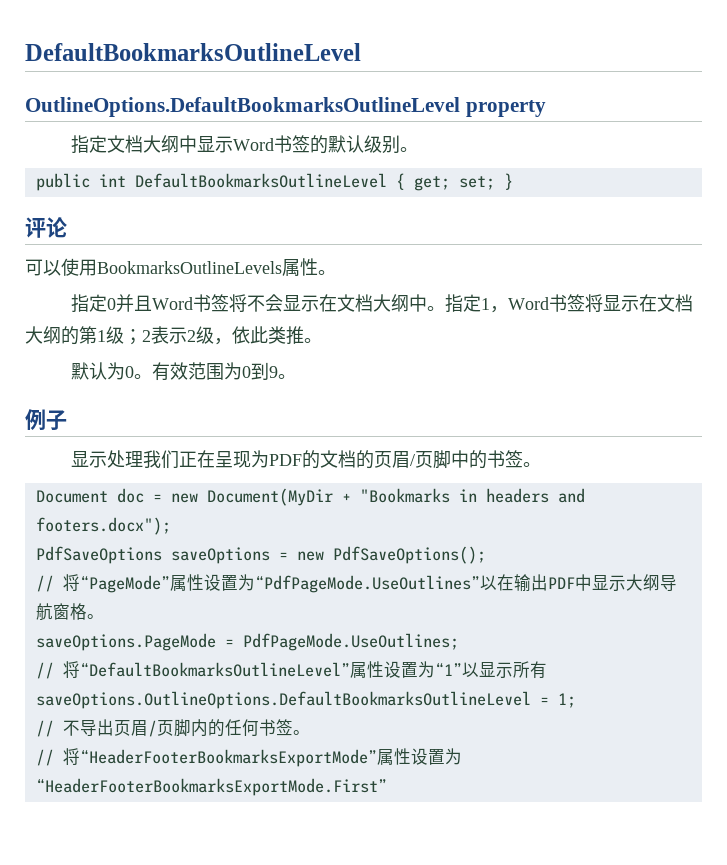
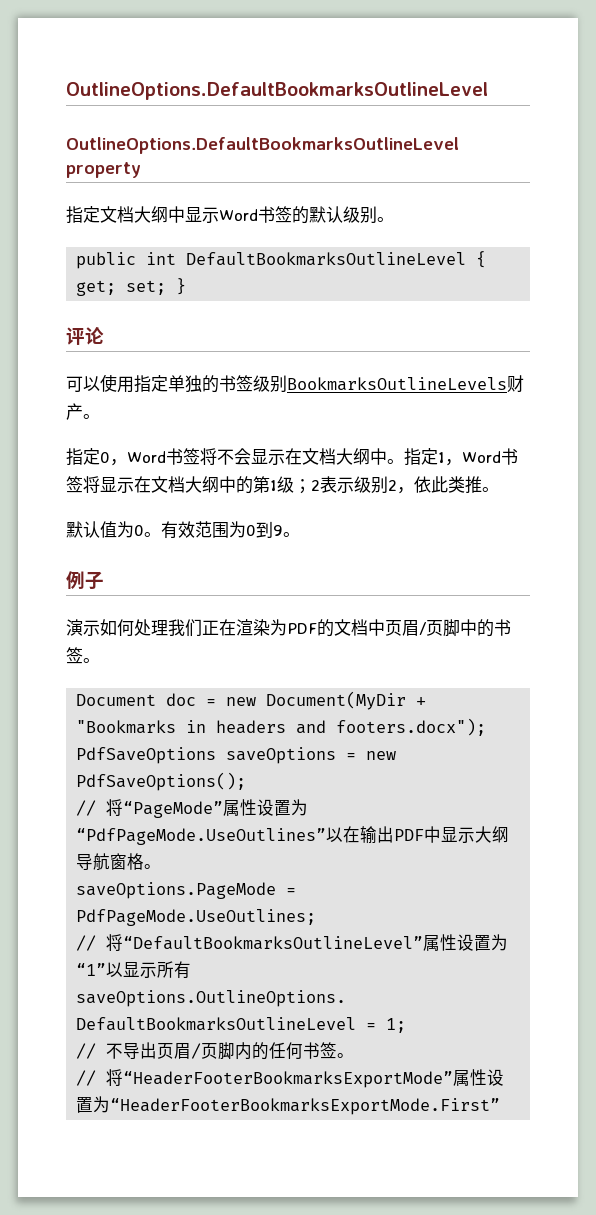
[25,43,361,61] DefaultBookmarksOutlineLevel -> [66,82,488,100] OutlineOptions.DefaultBookmarksOutlineLevel
[97,258,318,276] BookmarksOutlineLevels属性 -> [134,375,524,393] [66,403,83,420] 指定单独的书签级别BookmarksOutlineLevels财产
[116,294,153,312] 并且 -> [110,459,127,466] ，
(61, 335) none -> [219,476,236,493] 中
[187,326,214,344] 2级 -> [354,476,397,494] 级别2
(108, 371) none -> [100,521,117,538] 值
[71,451,108,468] 显示 -> [66,619,134,636] 演示如何
[215,451,252,468] 呈现 -> [236,619,270,636] 渲染
[356,450,375,469] 的 -> [368,619,385,636] 中

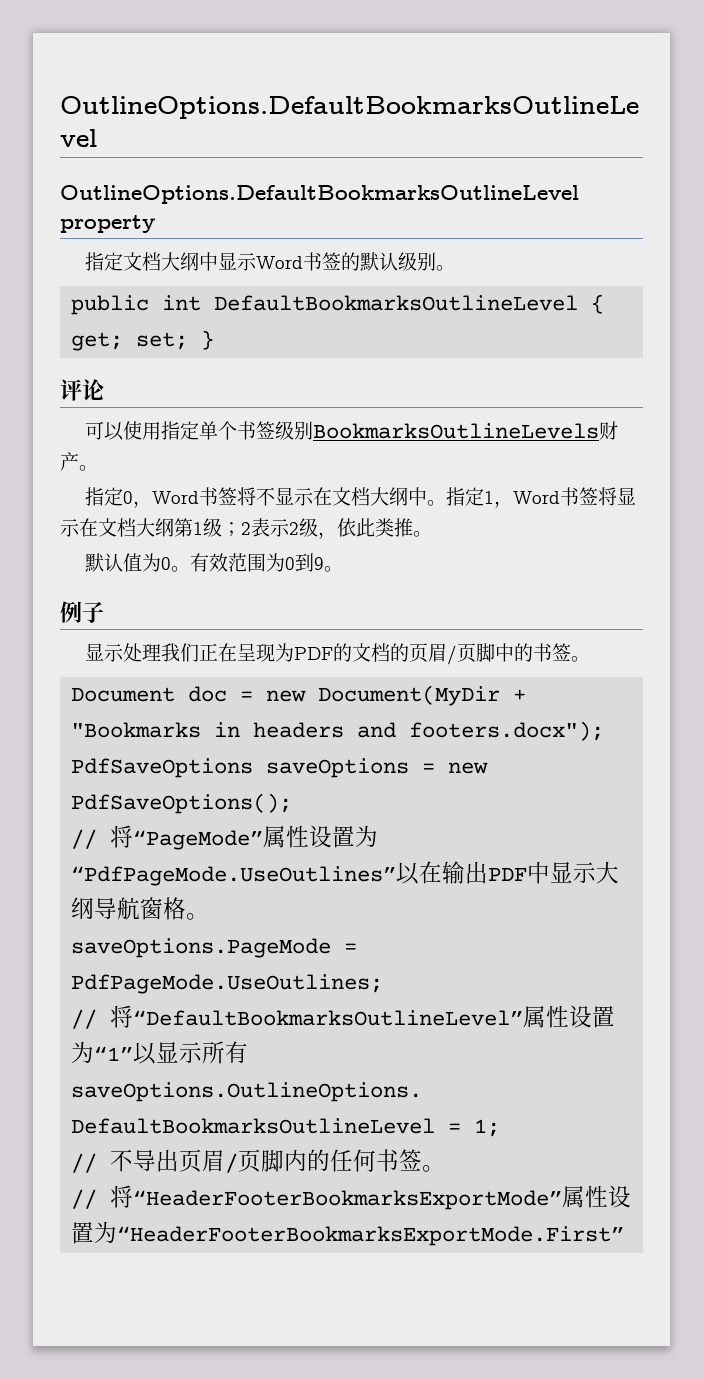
[185,375,219,393] 独的 -> [217,421,237,440] 个
[234,448,251,465] 会 -> (275, 496) none
[219,476,253,494] 中的 -> (174, 527) none
[354,476,397,494] 级别2 -> [289,518,318,537] 2级
[66,619,134,636] 演示如何 -> [84,643,124,662] 显示
[236,619,270,636] 渲染 -> [236,643,275,662] 呈现
[368,619,385,636] 中 -> [389,643,409,662] 的

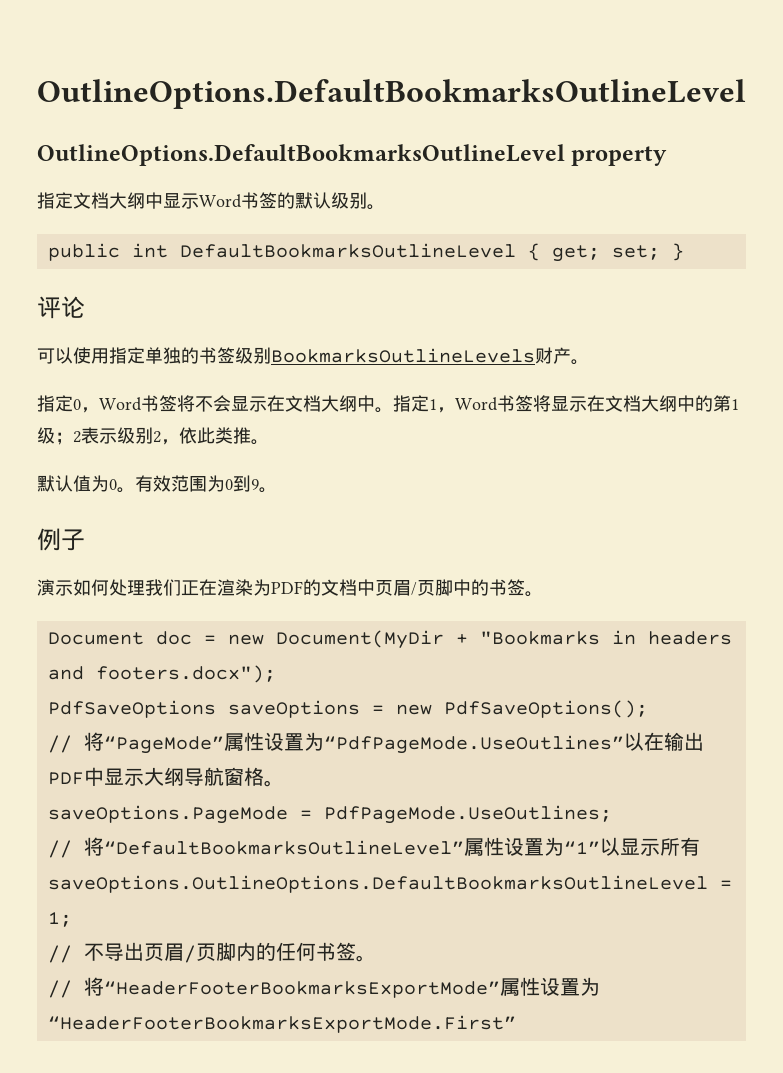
[217,421,237,440] 个 -> [163,347,199,364] 独的
(275, 496) none -> [213,395,231,412] 会
(174, 527) none -> [677,395,713,412] 中的
[289,518,318,537] 2级 -> [117,427,161,444] 级别2
[84,643,124,662] 显示 -> [37,579,109,596] 演示如何
[236,643,275,662] 呈现 -> [217,579,253,596] 渲染
[389,643,409,662] 的 -> [357,579,375,596] 中

